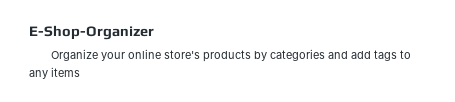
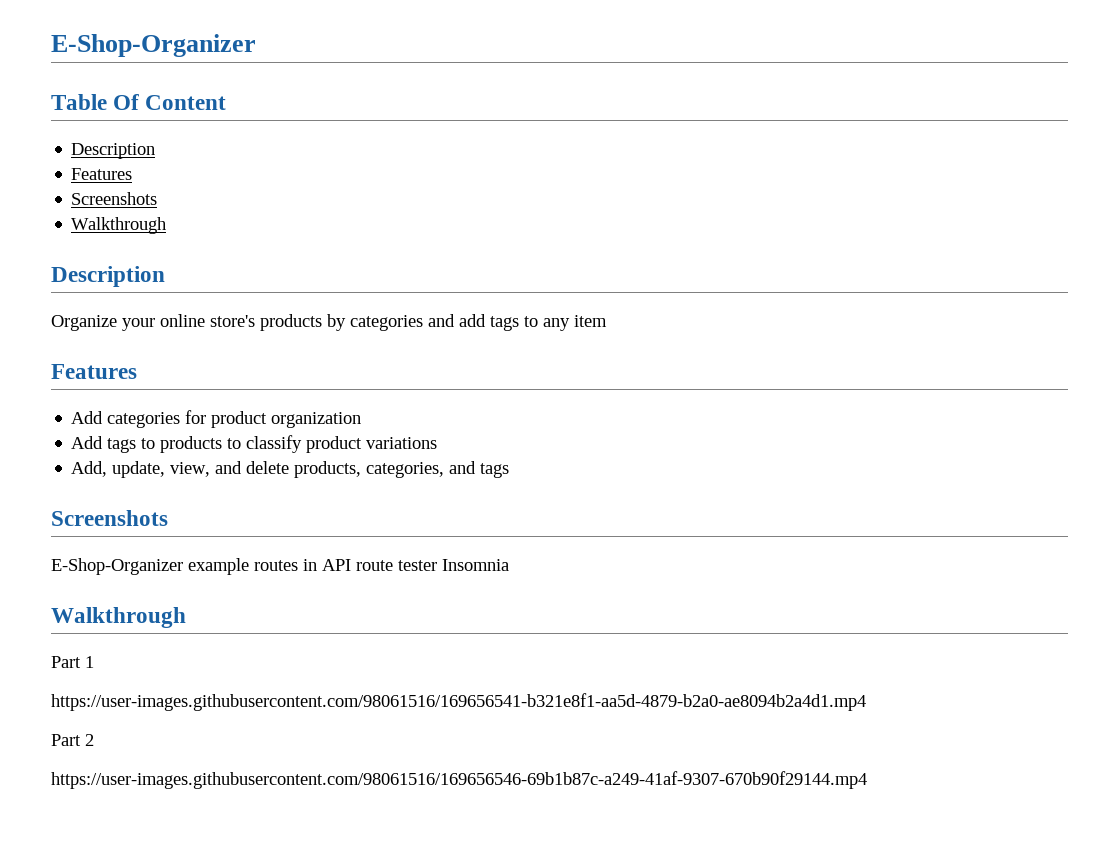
[29,25,154,40] E-Shop-Organizer -> [51,34,256,57] [51,94,227,110] [71,143,156,159] [71,168,133,180] [71,192,158,205] [71,217,167,234] [51,266,165,287] E-Shop-Organizer // Table Of Content // Description // Features // Screenshots // Walkthrough // Description
[51,67,80,77] items -> [574,315,607,327] [51,364,137,379] [71,410,362,428] [71,435,438,453] [71,461,510,478] [51,510,168,526] [51,558,509,575] [51,607,186,628] [51,656,94,668] [51,693,866,711] [51,734,94,746] [51,771,867,789] item // Features // Add categories for product organization // Add tags to products to classify product variations // Add, update, view, and delete products, categories, and tags // Screenshots // E-Shop-Organizer example routes in API route tester Insomnia // Walkthrough // Part 1 // https://user-images.githubusercontent.com/98061516/169656541-b321e8f1-aa5d-4879-b2a0-ae8094b2a4d1.mp4 // Part 2 // https://user-images.githubusercontent.com/98061516/169656546-69b1b87c-a249-41af-9307-670b90f29144.mp4

